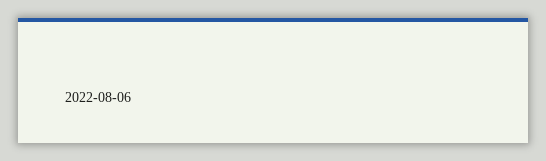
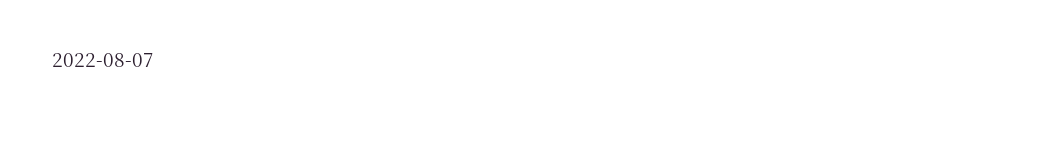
[65,92,131,102] 2022-08-06 -> [52,53,153,67] 2022-08-07

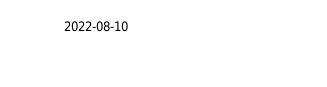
[52,53,153,67] 2022-08-07 -> [64,21,128,32] 2022-08-10

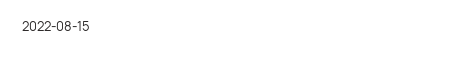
[64,21,128,32] 2022-08-10 -> [22,21,90,31] 2022-08-15

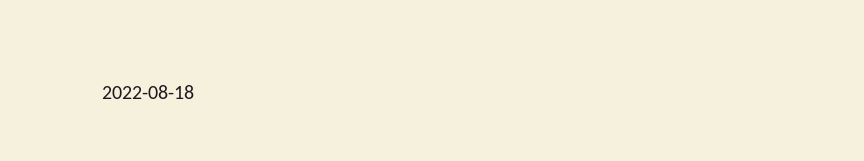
[22,21,90,31] 2022-08-15 -> [102,85,194,99] 2022-08-18

